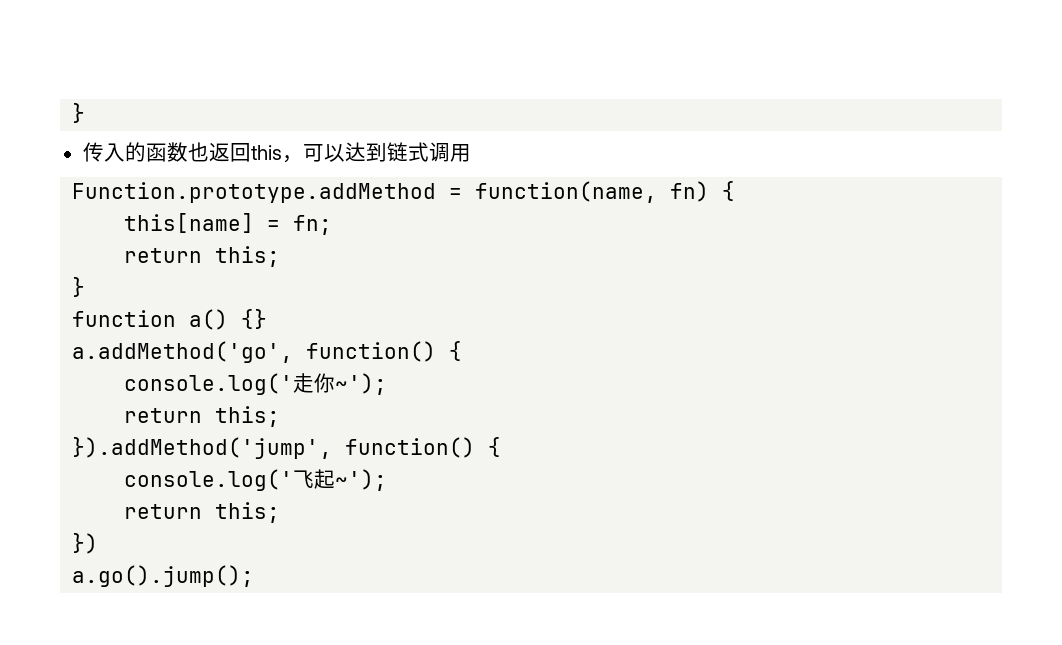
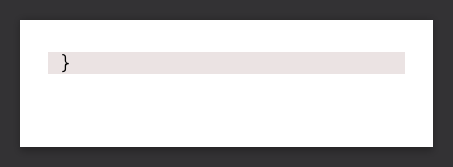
[72,103,86,123] [82,142,471,163] [72,181,736,203] [124,213,333,235] [124,246,281,267] [72,277,86,297] [72,309,268,330] [72,341,463,363] [124,373,388,395] [124,406,281,427] [72,437,502,459] [124,469,388,491] [124,502,281,523] [72,533,99,554] [72,565,255,587] } // 传入的函数也返回this，可以达到链式调用 // Function.prototype.addMethod = function(name, fn) { // this[name] = fn; // return this; // } // function a() {} // a.addMethod('go', function() { // console.log('走你~'); // return this; // }).addMethod('jump', function() { // console.log('飞起~'); // return this; // }) // a.go().jump(); -> [60,53,71,73] }

